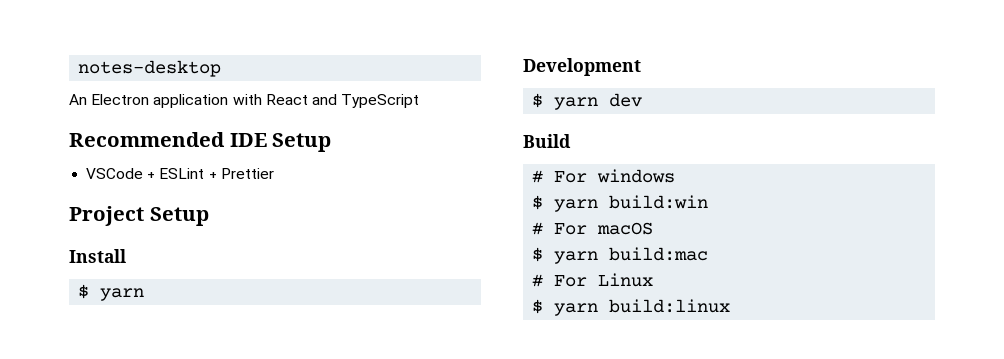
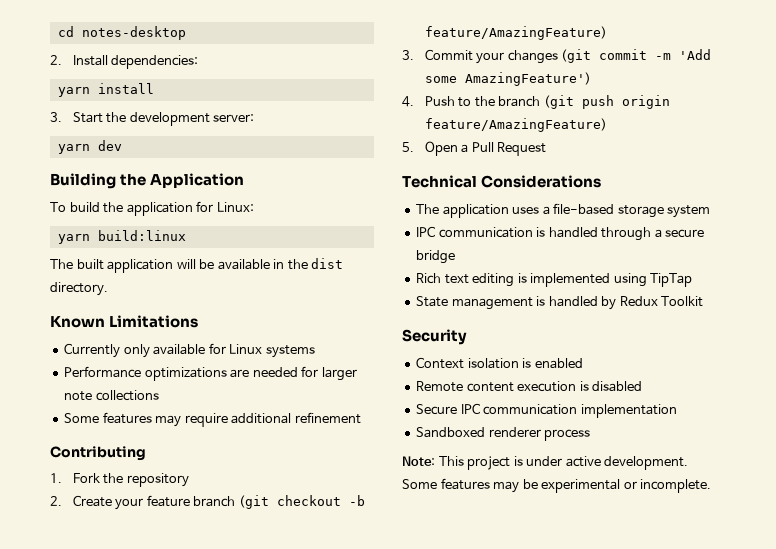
(78, 68) none -> [57,26,74,37] cd
[69,94,420,108] [69,132,332,152] [86,168,274,179] [69,206,209,226] [69,249,126,263] [78,284,145,301] [523,58,641,76] [532,93,643,110] [523,134,571,148] [532,169,676,183] [532,195,709,212] [532,222,654,235] [532,247,709,264] [532,273,654,287] [532,299,731,316] An Electron application with React and TypeScript // Recommended IDE Setup // VSCode + ESLint + Prettier // Project Setup // Install // $ yarn // Development // $ yarn dev // Build // # For windows // $ yarn build:win // # For macOS // $ yarn build:mac // # For Linux // $ yarn build:linux -> [50,55,199,69] [57,83,154,97] [50,112,255,126] [57,140,122,154] [50,173,245,189] [50,201,254,216] [57,230,186,244] [50,258,344,273] [50,282,108,296] [50,315,199,328] [64,343,315,358] [64,366,357,381] [64,390,159,401] [64,412,361,427] [50,446,146,461] [50,473,189,487] [50,495,365,510] [424,26,607,40] [402,49,712,64] [424,72,591,86] [402,95,670,109] [424,118,607,132] [402,141,547,156] [402,175,602,188] [416,203,711,218] [416,226,705,241] [416,250,456,264] [416,273,693,287] [416,296,704,310] [402,329,467,345] [416,357,583,369] [416,381,643,392] [416,403,677,418] [416,427,591,441] [402,456,689,470] [402,478,712,493] 2. Install dependencies: // yarn install // 3. Start the development server: // yarn dev // Building the Application // To build the application for Linux: // yarn build:linux // The built application will be available in the dist directory. // Known Limitations // Currently only available for Linux systems // Performance optimizations are needed for larger note collections // Some features may require additional refinement // Contributing // 1. Fork the repository // 2. Create your feature branch (git checkout -b feature/AmazingFeature) // 3. Commit your changes (git commit -m 'Add some AmazingFeature') // 4. Push to the branch (git push origin feature/AmazingFeature) // 5. Open a Pull Request // Technical Considerations // The application uses a file-based storage system // IPC communication is handled through a secure bridge // Rich text editing is implemented using TipTap // State management is handled by Redux Toolkit // Security // Context isolation is enabled // Remote content execution is disabled // Secure IPC communication implementation // Sandboxed renderer process // Note: This project is under active development. Some features may be experimental or incomplete.

